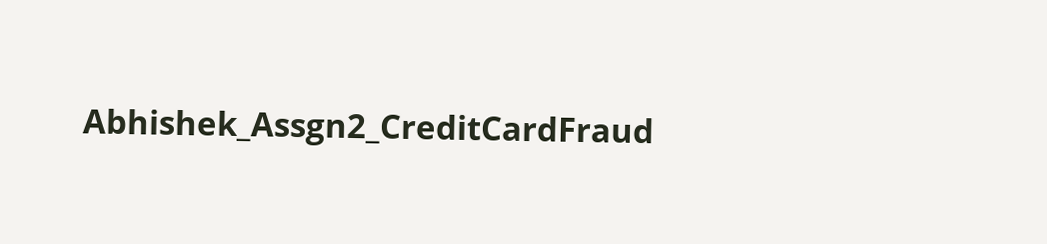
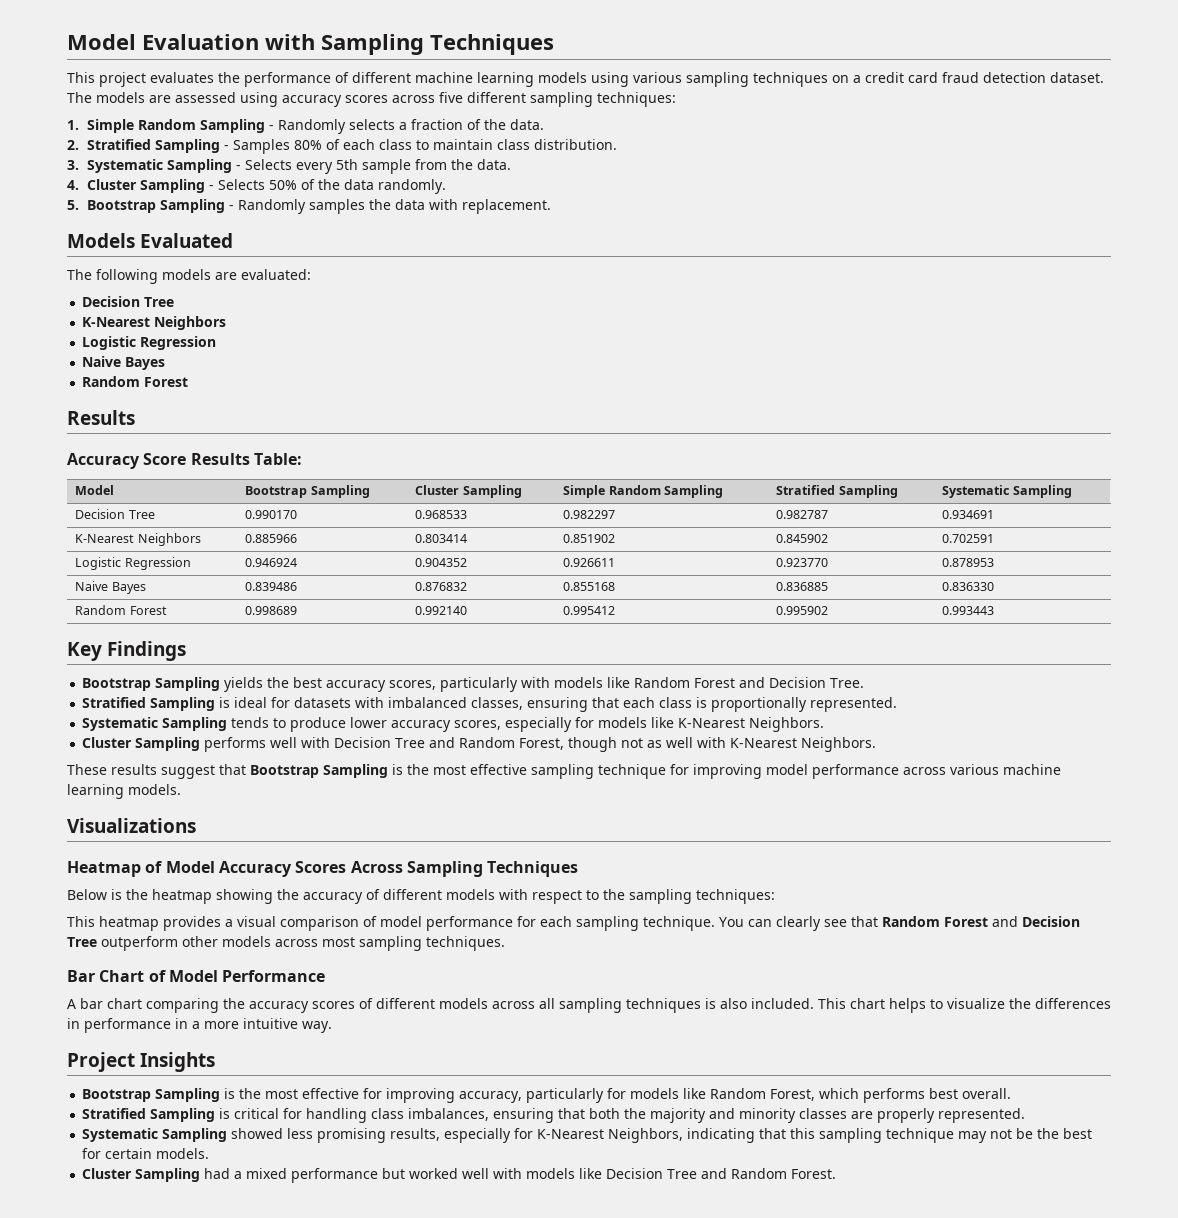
[82,108,655,152] Abhishek_Assgn2_CreditCardFraud -> [67,34,554,55] [67,72,1104,87] [67,92,676,107] [67,119,545,134] [67,139,618,154] [67,159,512,174] [67,179,447,194] [67,199,552,214] [67,233,234,248] [67,269,311,284] [82,296,175,307] [82,316,227,330] [82,336,217,350] [82,356,166,370] [82,376,189,387] [67,410,135,425] [67,453,302,469] [75,485,115,495] [245,485,370,498] [415,485,522,498] [563,485,724,498] [776,485,898,498] [942,485,1072,498] [75,509,155,519] [245,510,298,519] [415,510,468,519] [563,510,616,519] [776,510,829,519] [942,510,995,519] [75,533,201,546] [245,534,298,543] [415,534,468,543] [563,534,616,543] [776,534,829,543] [942,534,995,543] [75,557,191,570] [245,558,298,567] [415,558,468,567] [563,558,616,567] [776,558,829,567] [942,558,995,567] [75,581,146,594] [245,582,298,591] [415,582,468,591] [563,582,616,591] [776,582,829,591] [942,582,995,591] [75,605,167,615] [245,606,298,615] [415,606,468,615] [563,606,616,615] [776,606,829,615] [942,606,995,615] [67,641,187,661] [82,677,865,692] [82,697,898,712] [82,717,825,732] [82,737,877,752] [67,764,1061,779] [67,784,181,799] [67,818,196,833] [67,861,579,877] [67,889,775,904] [67,916,1080,931] [67,936,505,951] [67,970,326,982] [67,998,1111,1013] [67,1018,332,1033] [67,1052,216,1072] [82,1088,1012,1103] [82,1108,1026,1123] [82,1128,1093,1143] [82,1148,210,1159] [82,1168,837,1183] Model Evaluation with Sampling Techniques // This project evaluates the performance of different machine learning models using various sampling techniques on a credit card fraud detection dataset. The models are assessed using accuracy scores across five different sampling techniques: // 1. Simple Random Sampling - Randomly selects a fraction of the data. // 2. Stratified Sampling - Samples 80% of each class to maintain class distribution. // 3. Systematic Sampling - Selects every 5th sample from the data. // 4. Cluster Sampling - Selects 50% of the data randomly. // 5. Bootstrap Sampling - Randomly samples the data with replacement. // Models Evaluated // The following models are evaluated: // Decision Tree // K-Nearest Neighbors // Logistic Regression // Naive Bayes // Random Forest // Results // Accuracy Score Results Table: // Model | Bootstrap Sampling | Cluster Sampling | Simple Random Sampling | Stratified Sampling | Systematic Sampling // Decision Tree | 0.990170 | 0.968533 | 0.982297 | 0.982787 | 0.934691 // K-Nearest Neighbors | 0.885966 | 0.803414 | 0.851902 | 0.845902 | 0.702591 // Logistic Regression | 0.946924 | 0.904352 | 0.926611 | 0.923770 | 0.878953 // Naive Bayes | 0.839486 | 0.876832 | 0.855168 | 0.836885 | 0.836330 // Random Forest | 0.998689 | 0.992140 | 0.995412 | 0.995902 | 0.993443 // Key Findings // Bootstrap Sampling yields the best accuracy scores, particularly with models like Random Forest and Decision Tree. // Stratified Sampling is ideal for datasets with imbalanced classes, ensuring that each class is proportionally represented. // Systematic Sampling tends to produce lower accuracy scores, especially for models like K-Nearest Neighbors. // Cluster Sampling performs well with Decision Tree and Random Forest, though not as well with K-Nearest Neighbors. // These results suggest that Bootstrap Sampling is the most effective sampling technique for improving model performance across various machine learning models. // Visualizations // Heatmap of Model Accuracy Scores Across Sampling Techniques // Below is the heatmap showing the accuracy of different models with respect to the sampling techniques: // This heatmap provides a visual comparison of model performance for each sampling technique. You can clearly see that Random Forest and Decision Tree outperform other models across most sampling techniques. // Bar Chart of Model Performance // A bar chart comparing the accuracy scores of different models across all sampling techniques is also included. This chart helps to visualize the differences in performance in a more intuitive way. // Project Insights // Bootstrap Sampling is the most effective for improving accuracy, particularly for models like Random Forest, which performs best overall. // Stratified Sampling is critical for handling class imbalances, ensuring that both the majority and minority classes are properly represented. // Systematic Sampling showed less promising results, especially for K-Nearest Neighbors, indicating that this sampling technique may not be the best for certain models. // Cluster Sampling had a mixed performance but worked well with models like Decision Tree and Random Forest.

